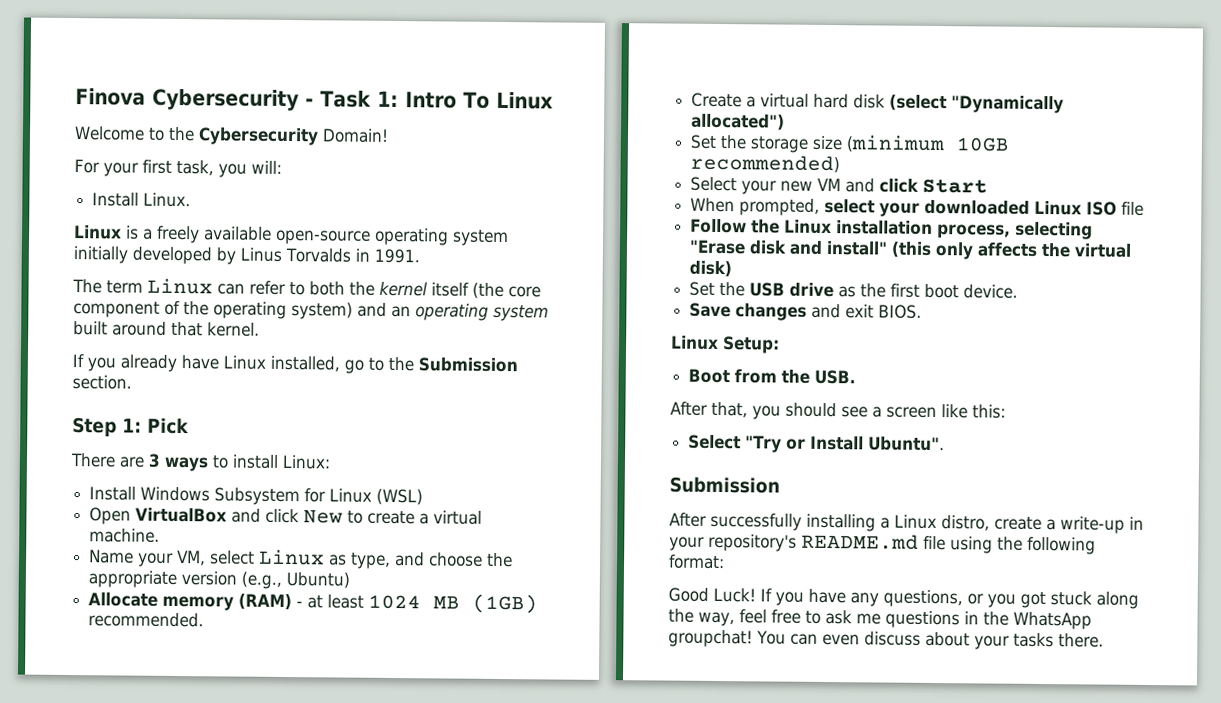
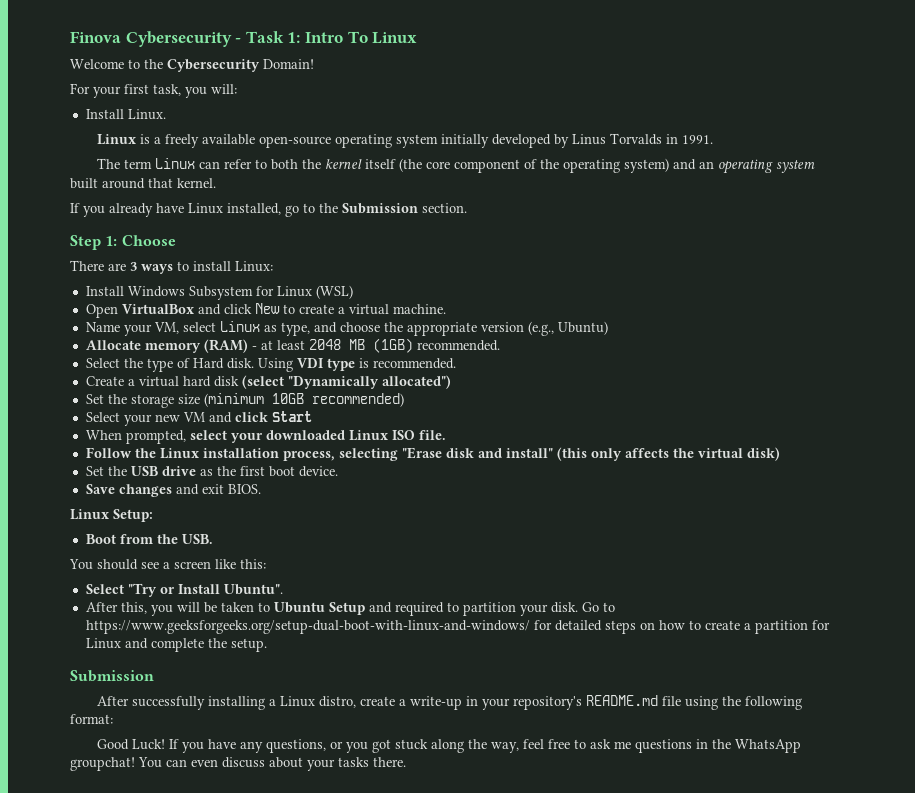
[147,417,189,435] Pick -> [121,235,176,246] Choose
[368,594,422,610] 1024 -> [308,339,341,350] 2048
(205, 620) none -> [85,358,456,372] // Select the type of Hard disk. Using VDI type is recommended.
[1121,201,1145,216] file -> [418,430,446,440] file.
[670,401,781,420] After that, you -> [69,559,93,570] You
(946, 444) none -> [85,602,615,616] [85,620,830,634] [85,638,267,652] // After this, you will be taken to Ubuntu Setup and required to partition your disk. Go to https://www.geeksforgeeks.org/setup-dual-boot-with-linux-and-windows/ for detailed steps on how to create a partition for Linux and complete the setup.

